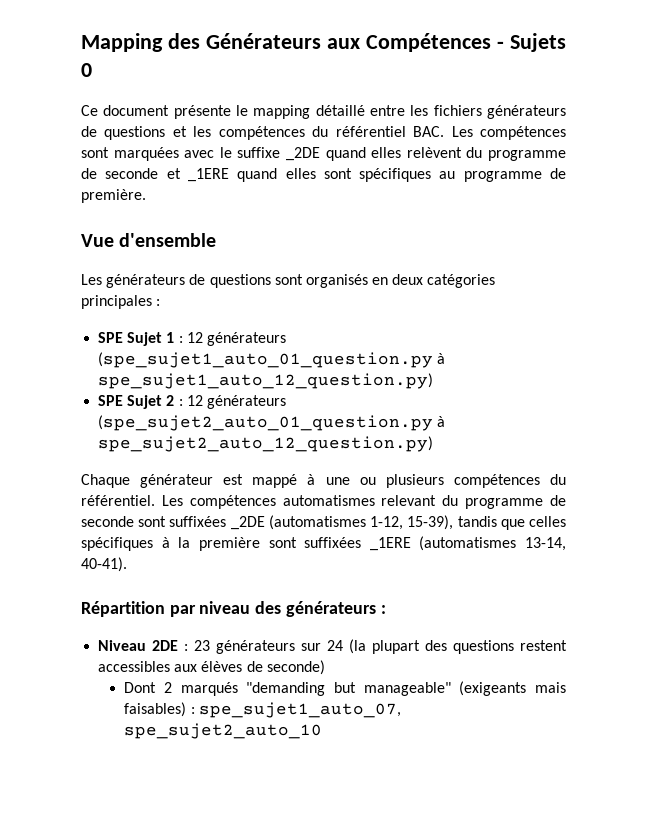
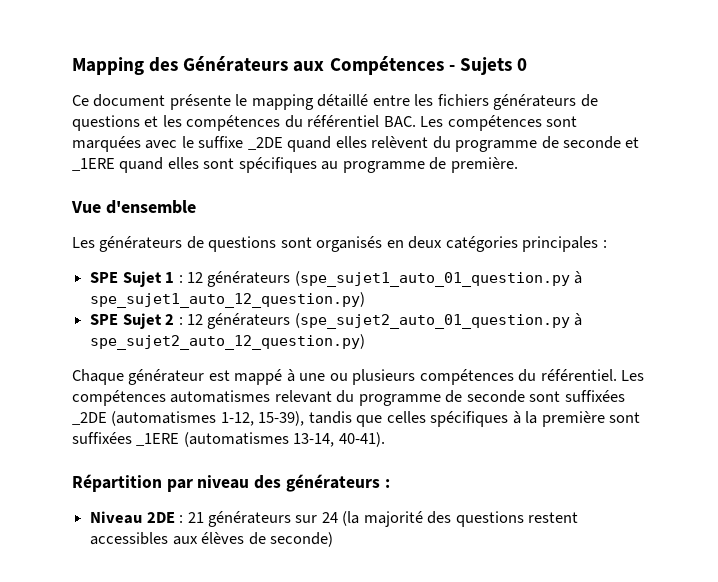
[194,640,211,651] 23 -> [187,512,204,523] 21
[372,640,421,654] plupart -> [363,511,423,527] majorité
[124,681,566,696] [124,702,401,718] [124,723,323,739] // Dont 2 marqués "demanding but manageable" (exigeants mais faisables) : spe_sujet1_auto_07, spe_sujet2_auto_10 -> (333, 539) none

